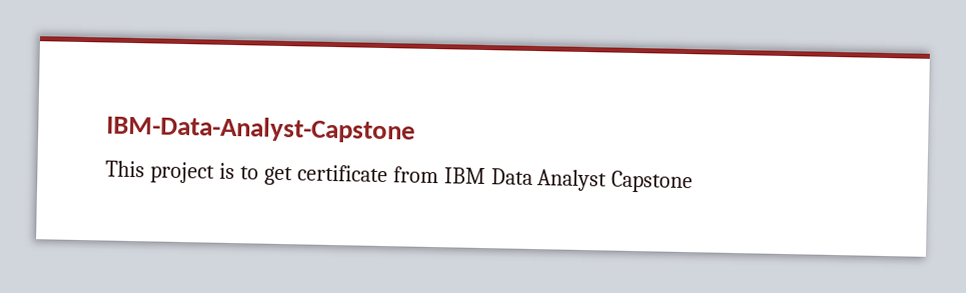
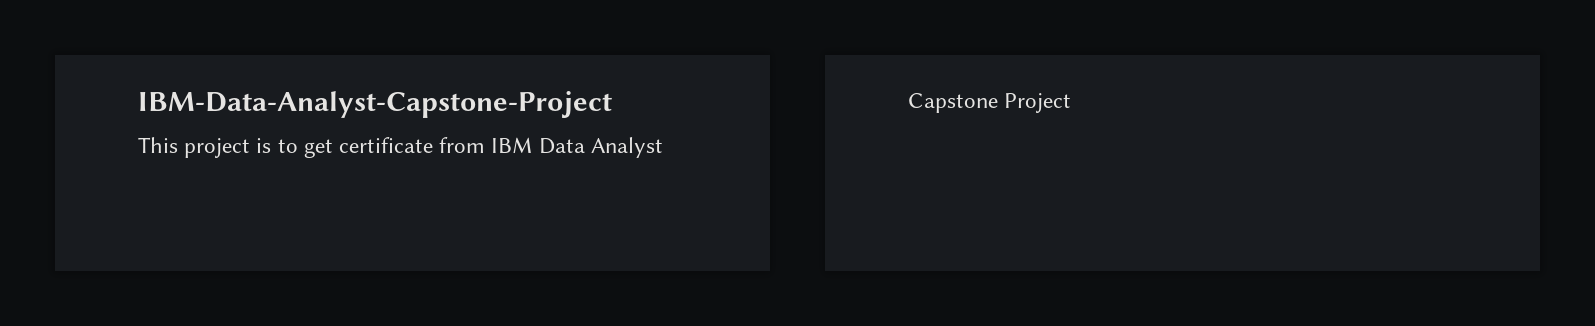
[106,114,416,144] IBM-Data-Analyst-Capstone -> [138,91,612,118] IBM-Data-Analyst-Capstone-Project
(694, 182) none -> [1004,93,1072,113] Project

